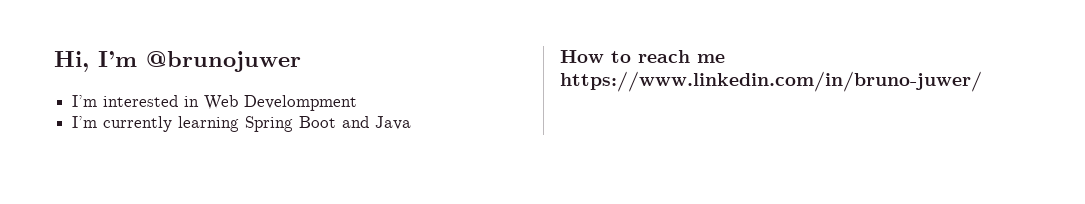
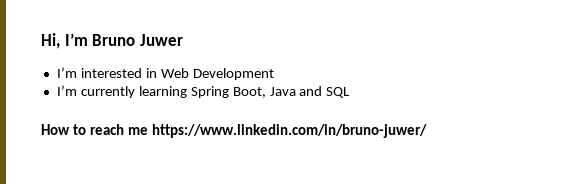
[146,51,301,72] @brunojuwer -> [92,34,183,46] Bruno Juwer
[244,95,358,111] Develompment -> [192,68,274,80] Development
[299,116,412,130] Boot and Java -> [232,86,351,98] Boot, Java and SQL

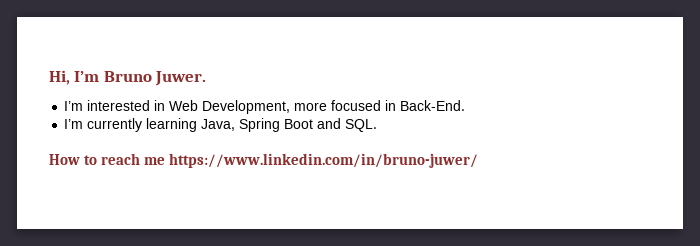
[139,34,183,46] Juwer -> [155,71,207,86] Juwer.
[192,68,274,80] [56,85,351,98] Development // I’m currently learning Spring Boot, Java and SQL -> [202,100,466,114] [64,118,378,132] Development, more focused in Back-End. // I’m currently learning Java, Spring Boot and SQL.

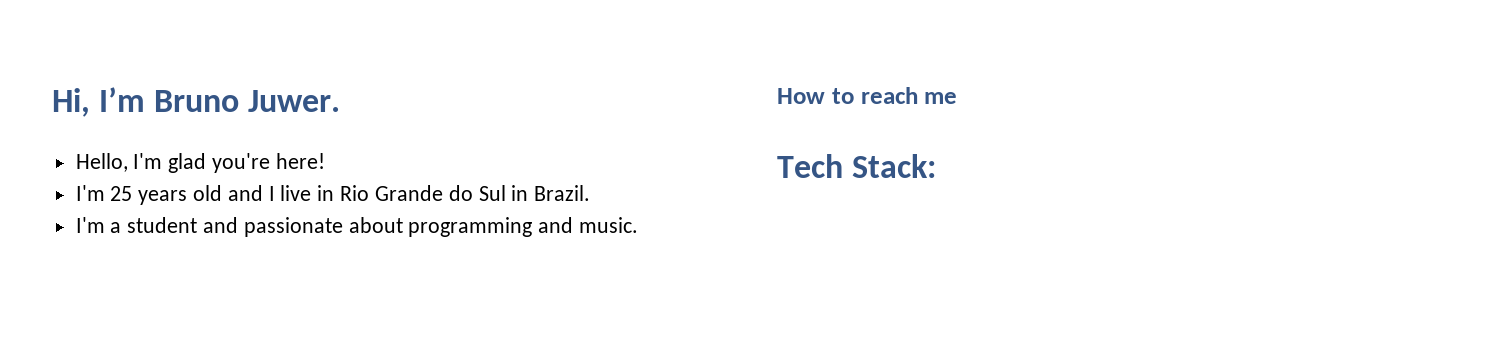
[64,100,466,114] [64,118,378,132] I’m interested in Web Development, more focused in Back-End. // I’m currently learning Java, Spring Boot and SQL. -> [75,153,325,173] [75,185,591,205] [75,217,639,237] Hello, I'm glad you're here! // I'm 25 years old and I live in Rio Grande do Sul in Brazil. // I'm a student and passionate about programming and music.
[169,153,479,168] https://www.linkedin.com/in/bruno-juwer/ -> [777,154,937,178] // Tech Stack:

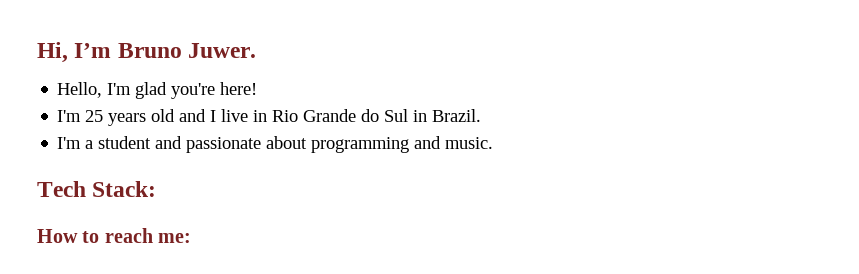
(639, 225) none -> [37,181,157,197] // Tech Stack:
[924,92,958,104] [777,154,937,178] me // Tech Stack: -> [158,233,192,243] me:

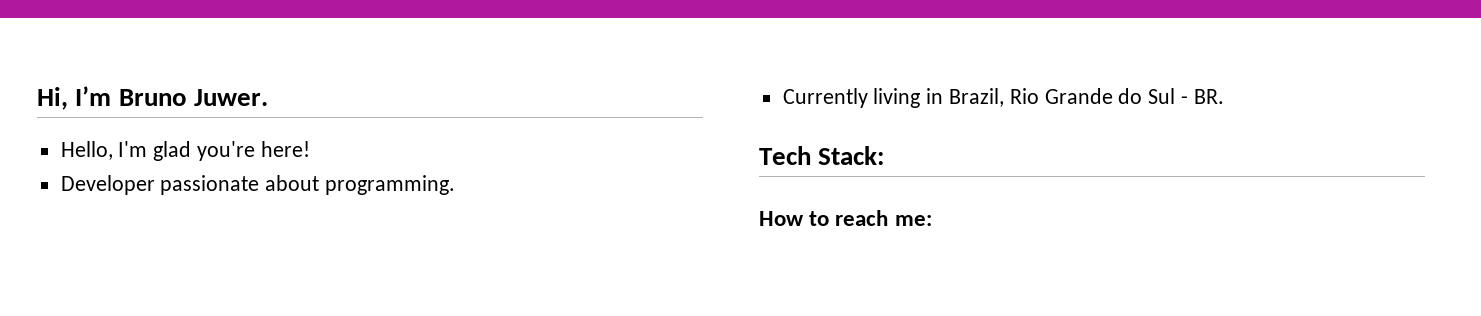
[57,109,482,126] [57,136,494,153] I'm 25 years old and I live in Rio Grande do Sul in Brazil. // I'm a student and passionate about programming and music. -> [60,175,456,195] [782,88,1224,108] Developer passionate about programming. // Currently living in Brazil, Rio Grande do Sul - BR.

